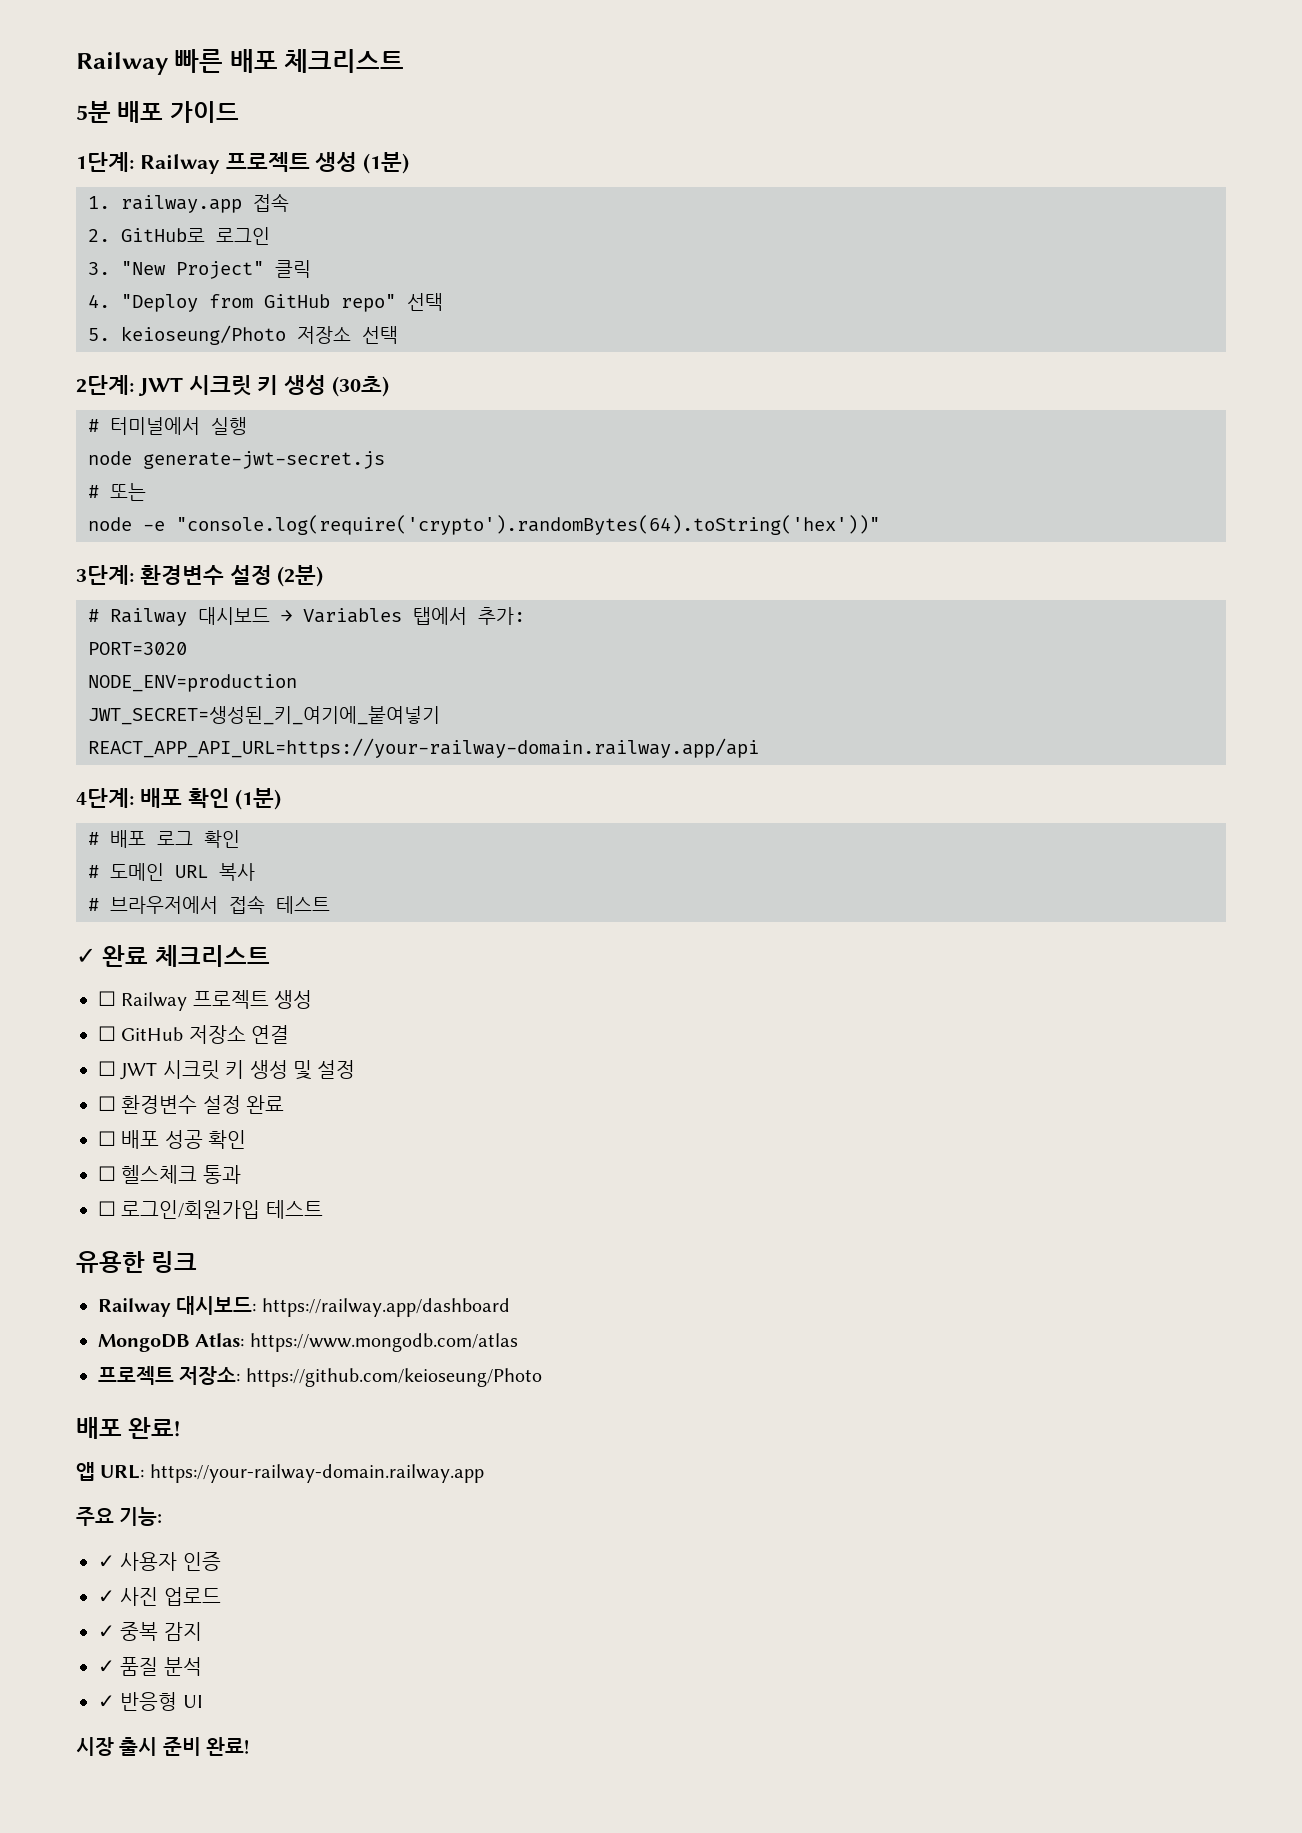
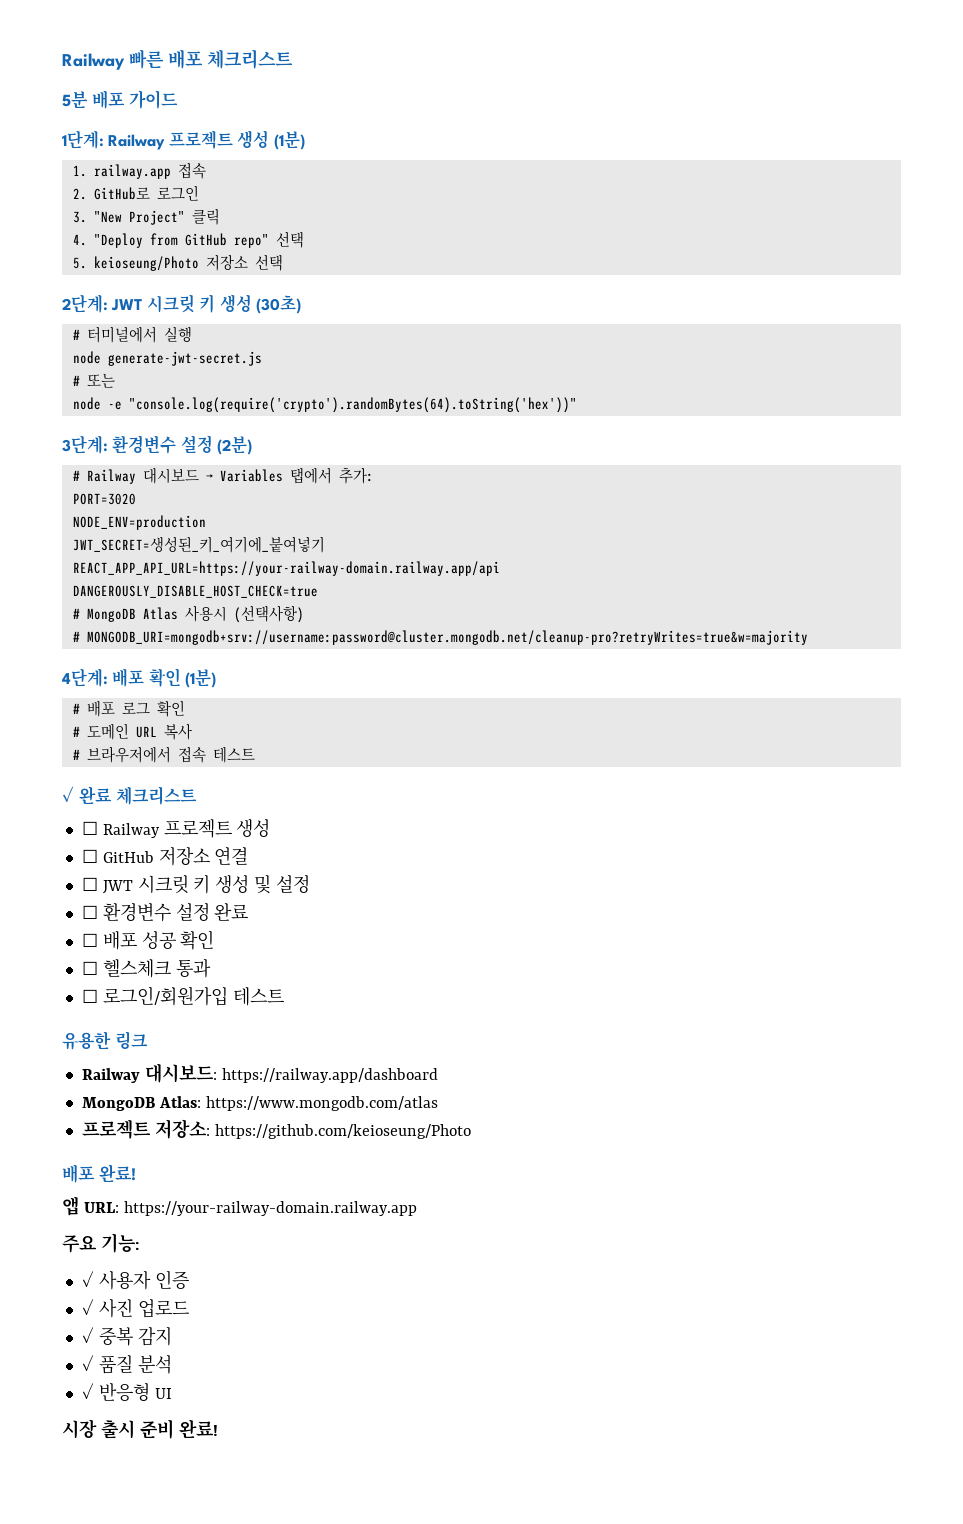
(759, 748) none -> [72,585,318,598] [72,605,304,623] [72,630,808,645] // DANGEROUSLY_DISABLE_HOST_CHECK=true // # MongoDB Atlas 사용시 (선택사항) // # MONGODB_URI=mongodb+srv://username:password@cluster.mongodb.net/cleanup-pro?retryWrites=true&w=majority

